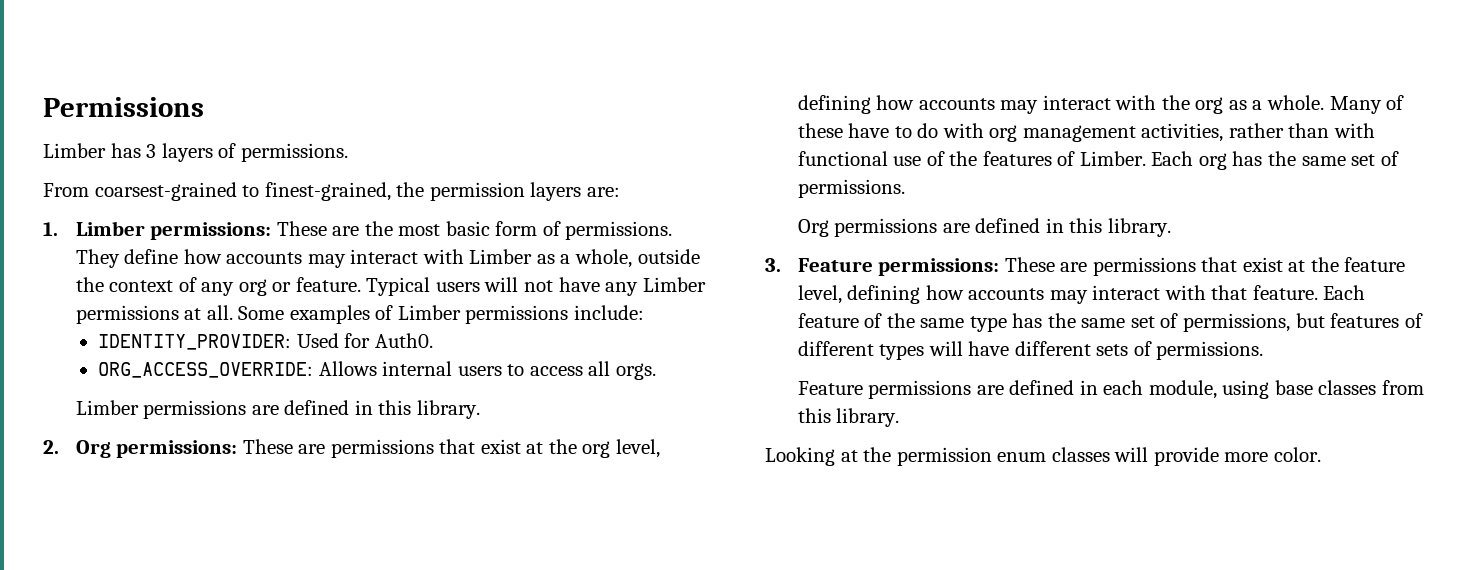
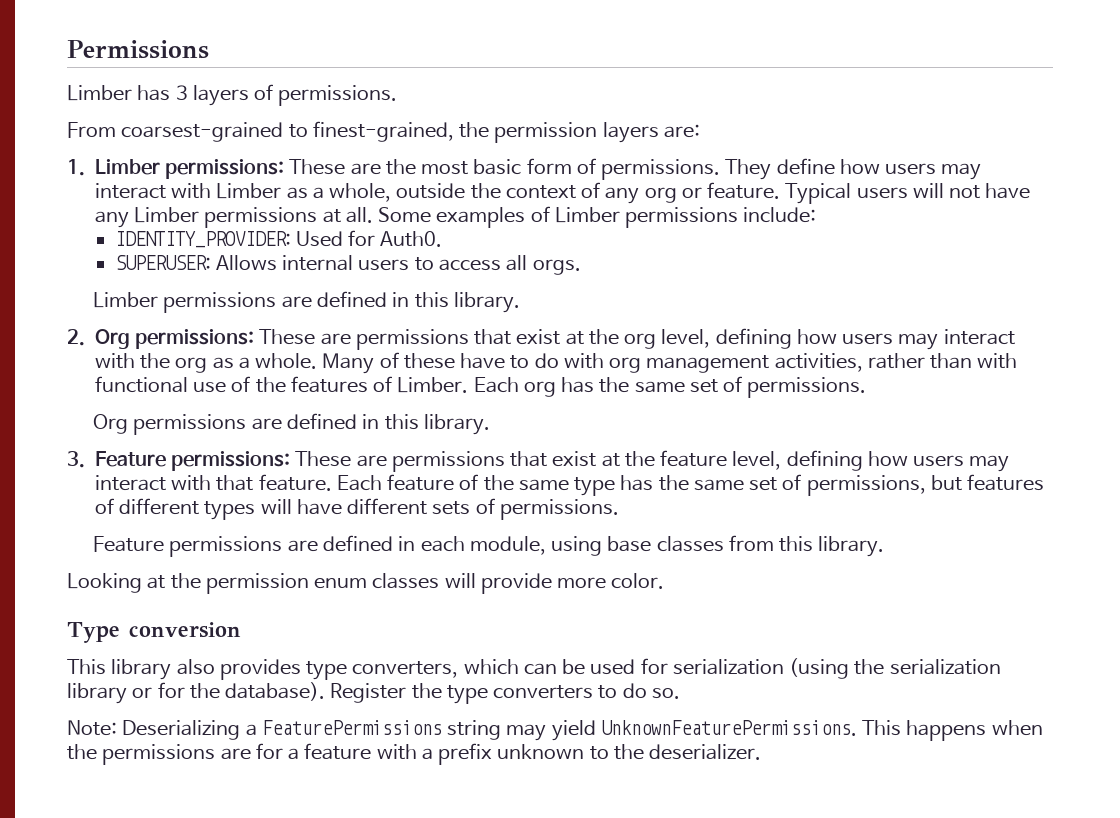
[226,252,303,264] accounts -> [885,163,937,175] users
[98,362,314,378] ORG_ACCESS_OVERRIDE: -> [114,255,211,270] SUPERUSER:
[918,98,995,110] accounts -> [842,333,894,345] users
[968,288,1045,300] accounts -> [913,455,965,467] users
(1321, 454) none -> [67,622,241,643] [67,658,1001,680] [67,682,680,704] [67,720,1043,741] [67,743,762,765] // Type conversion // This library also provides type converters, which can be used for serialization (using the serialization library or for the database). Register the type converters to do so. // Note: Deserializing a FeaturePermissions string may yield UnknownFeaturePermissions. This happens when the permissions are for a feature with a prefix unknown to the deserializer.

